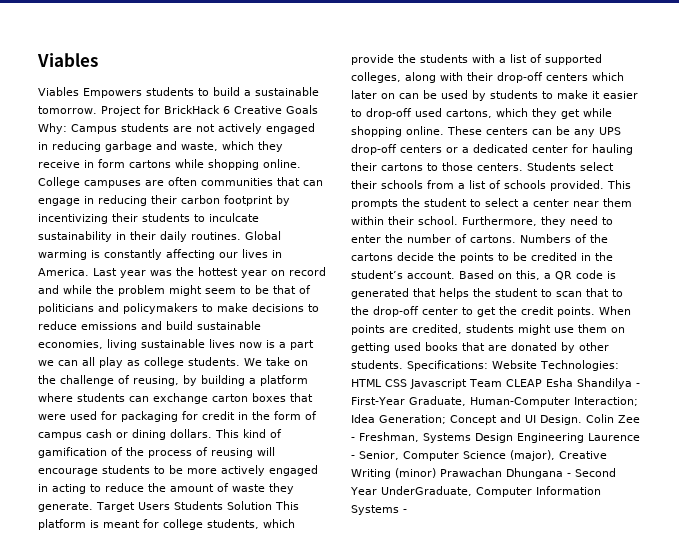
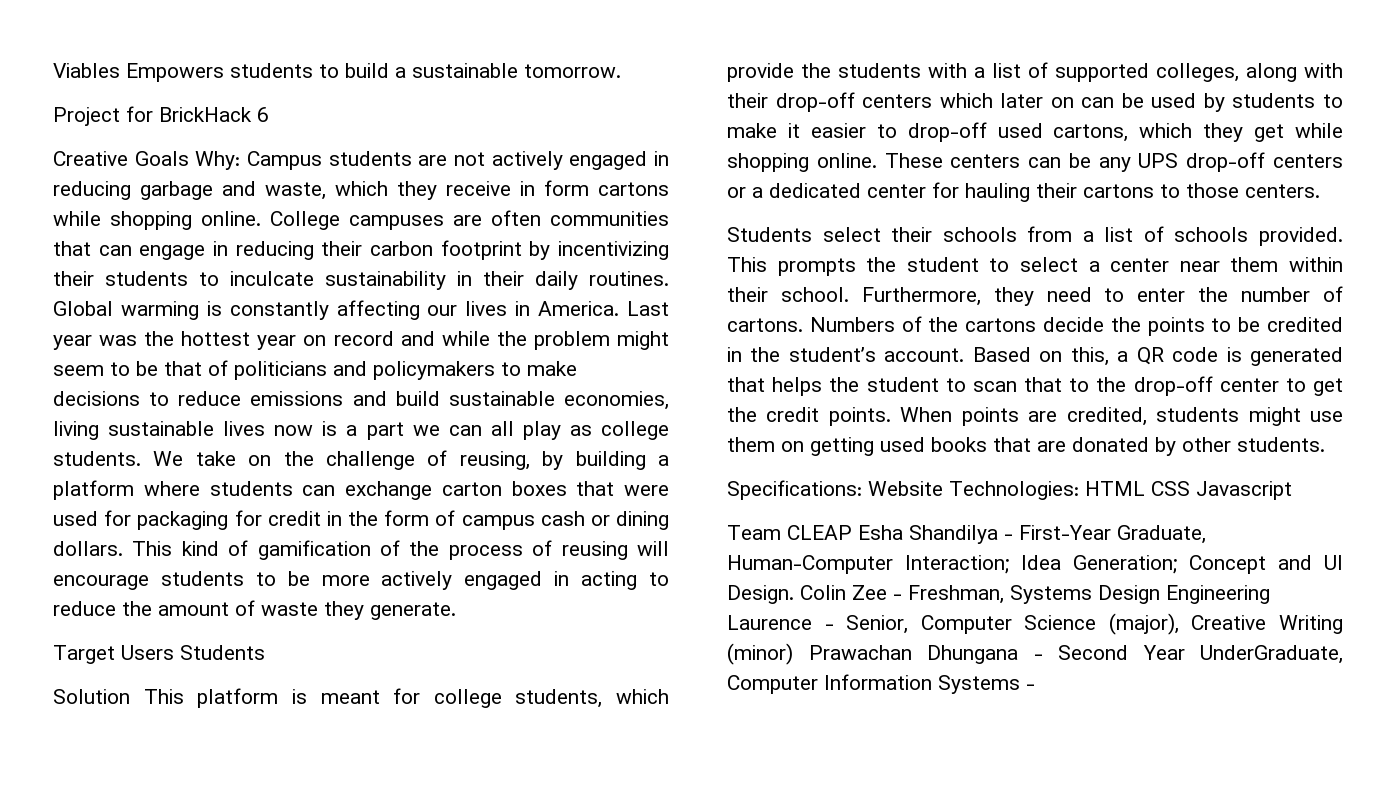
[37,53,98,67] [38,87,79,96] Viables // Viables -> [53,63,120,78] Viables
(97, 110) none -> (621, 71) //
(230, 110) none -> (269, 114) //
(93, 507) none -> (456, 611) //
(223, 505) none -> (265, 652) //
(523, 167) none -> (1320, 191) //
(403, 364) none -> (1325, 444) //
(467, 384) none -> (1292, 490) //

